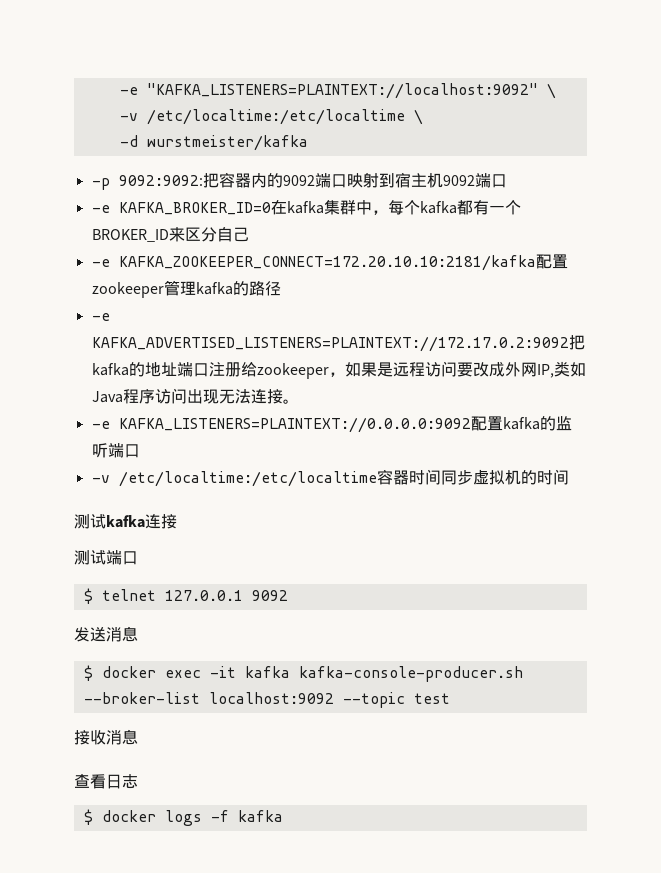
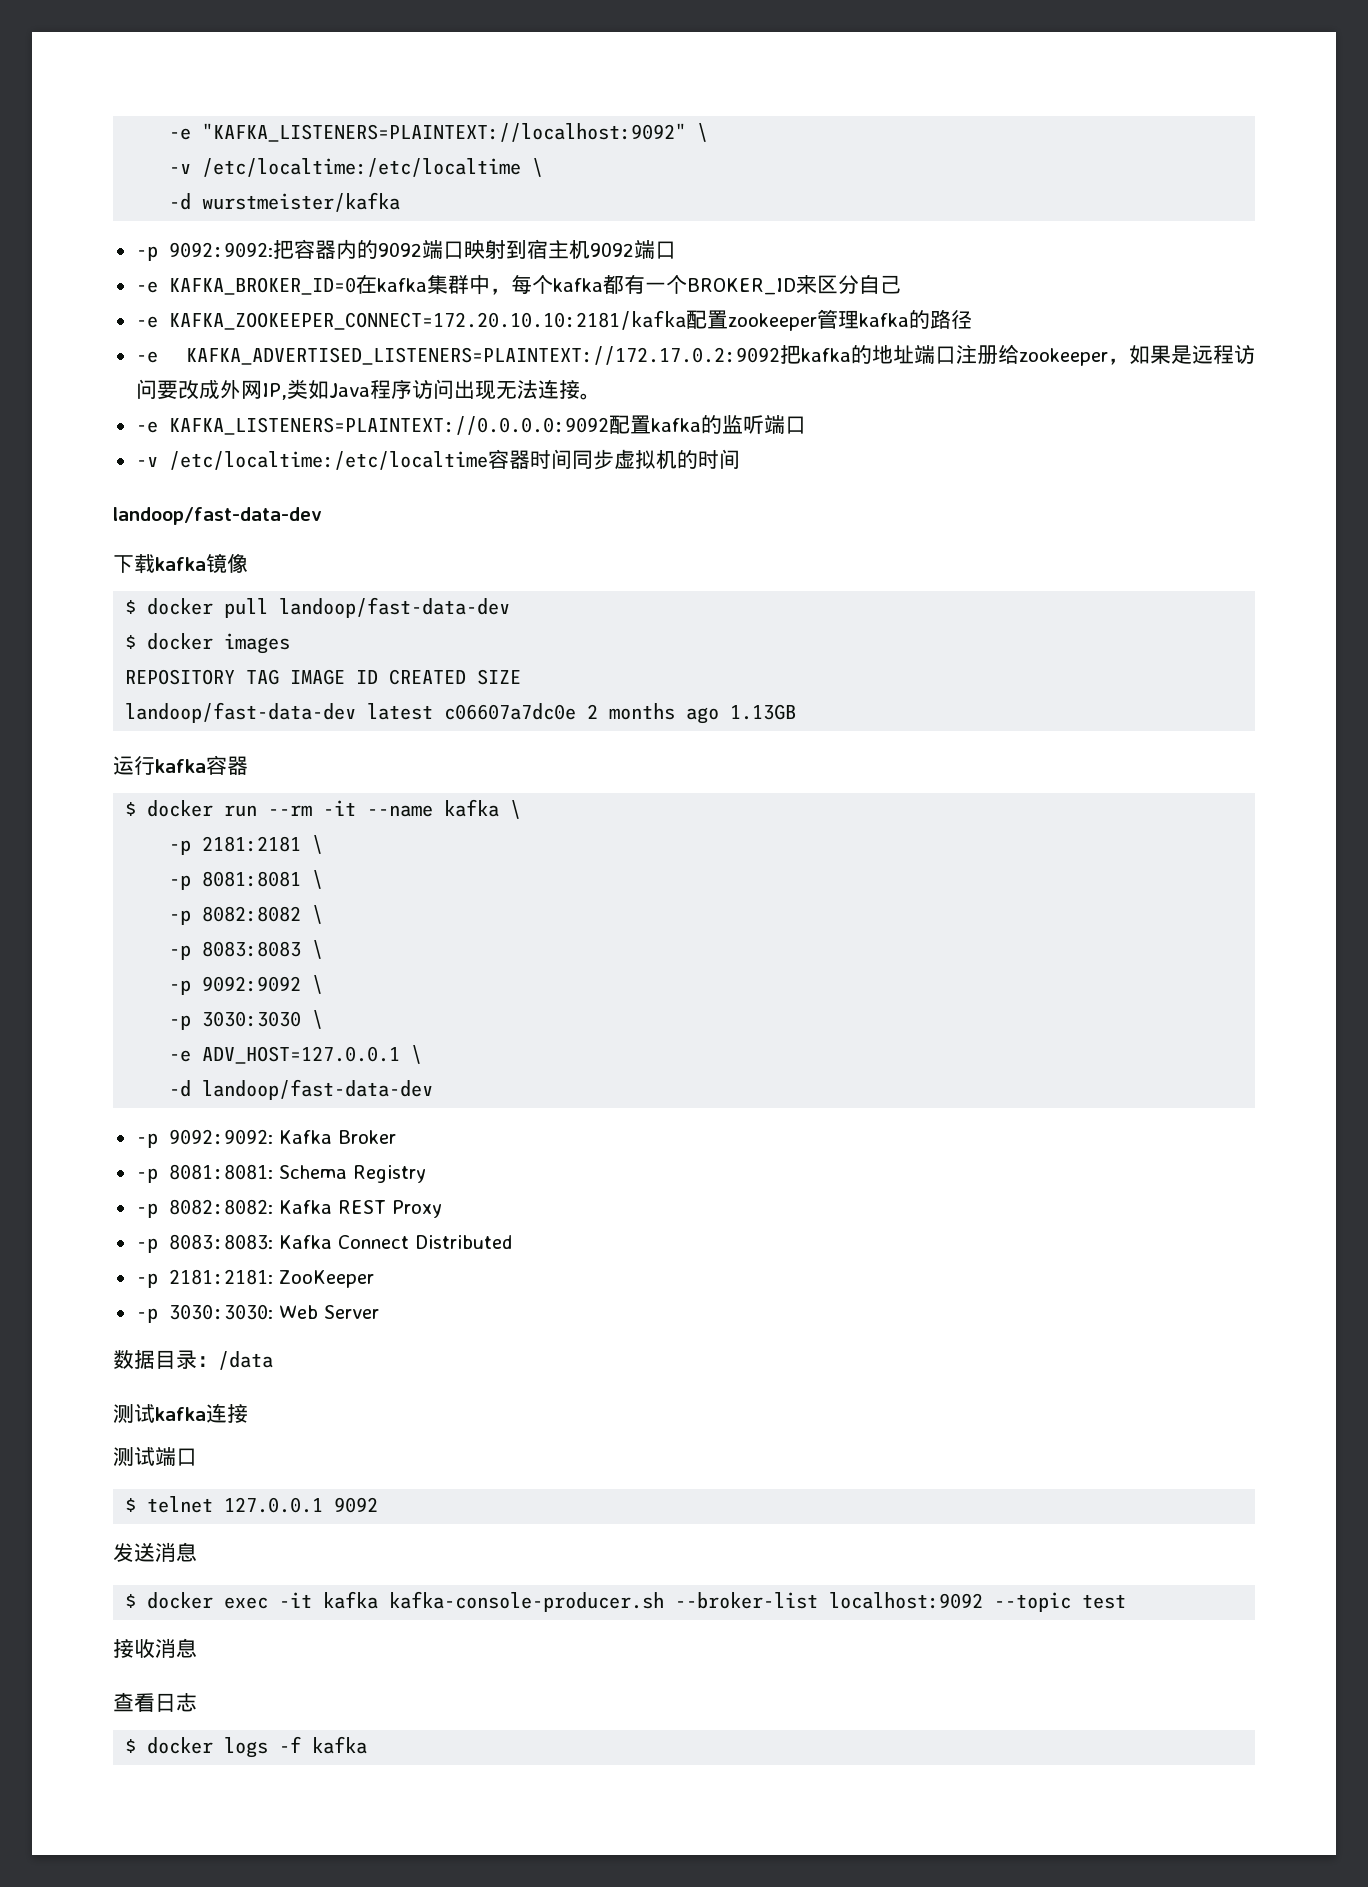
(569, 477) none -> [113,507,322,525] [113,553,248,574] [125,597,511,618] [125,633,291,654] [125,669,522,685] [125,702,797,724] [113,755,248,775] [125,799,522,819] [169,835,324,855] [169,870,324,890] [169,905,324,925] [169,940,324,960] [169,975,324,995] [169,1010,324,1030] [169,1045,423,1064] [169,1079,434,1100] [135,1129,396,1148] [135,1164,426,1183] [135,1199,442,1218] [135,1234,512,1253] [135,1269,374,1288] [135,1304,379,1323] [113,1350,273,1370] // landoop/fast-data-dev // 下载kafka镜像 // $ docker pull landoop/fast-data-dev // $ docker images // REPOSITORY TAG IMAGE ID CREATED SIZE // landoop/fast-data-dev latest c06607a7dc0e 2 months ago 1.13GB // 运行kafka容器 // $ docker run --rm -it --name kafka \ // -p 2181:2181 \ // -p 8081:8081 \ // -p 8082:8082 \ // -p 8083:8083 \ // -p 9092:9092 \ // -p 3030:3030 \ // -e ADV_HOST=127.0.0.1 \ // -d landoop/fast-data-dev // -p 9092:9092: Kafka Broker // -p 8081:8081: Schema Registry // -p 8082:8082: Kafka REST Proxy // -p 8083:8083: Kafka Connect Distributed // -p 2181:2181: ZooKeeper // -p 3030:3030: Web Server // 数据目录：/data

